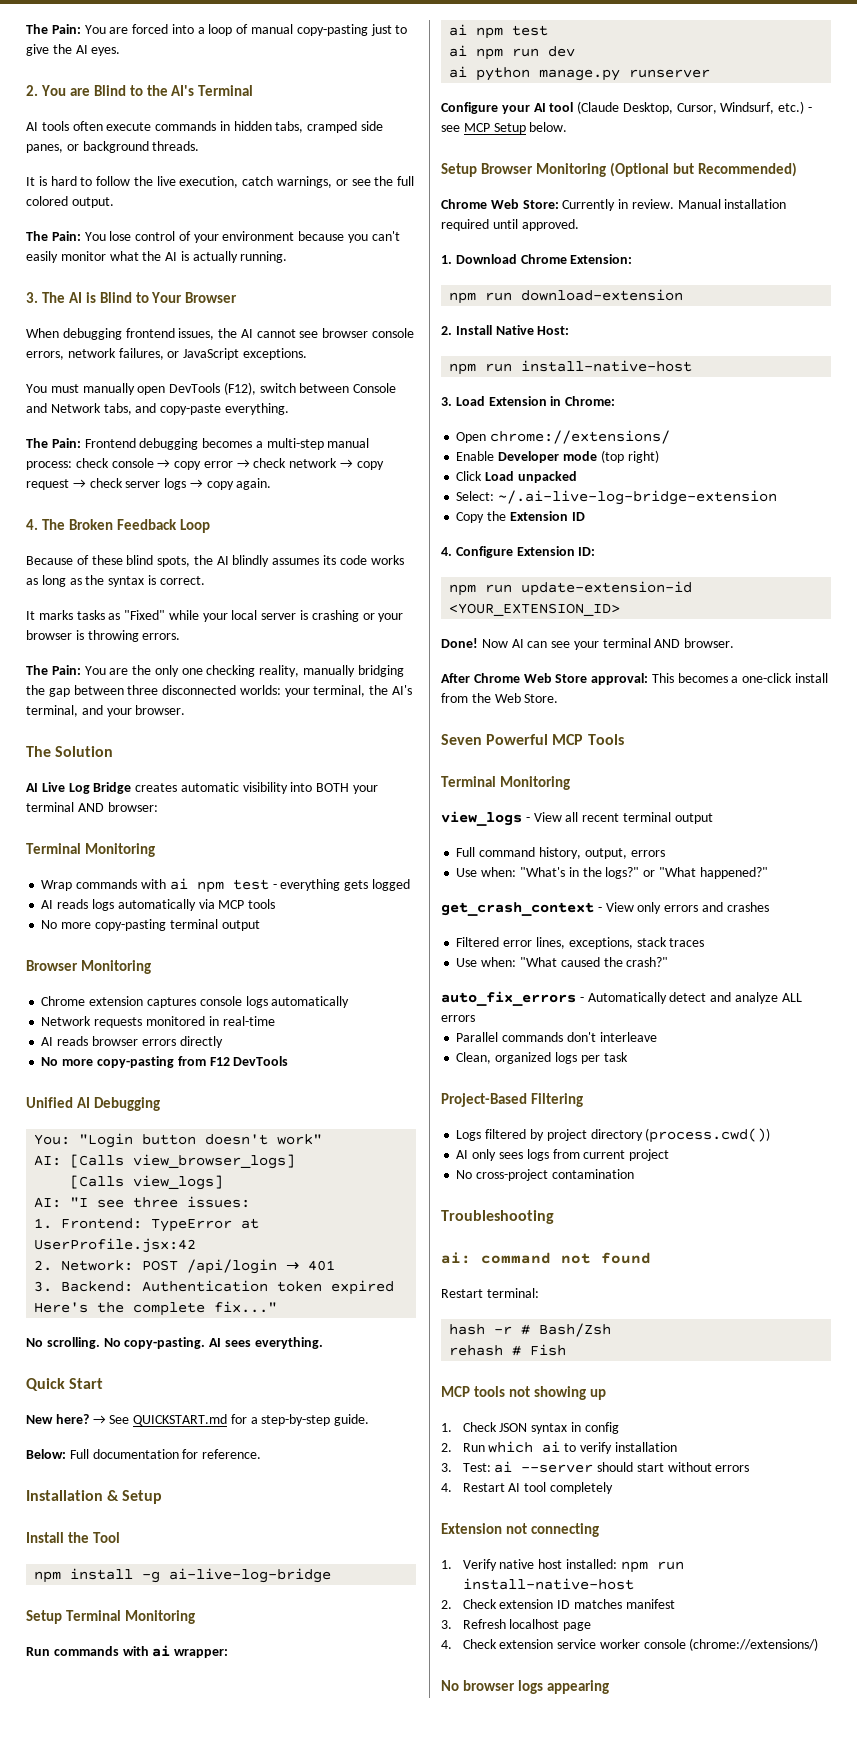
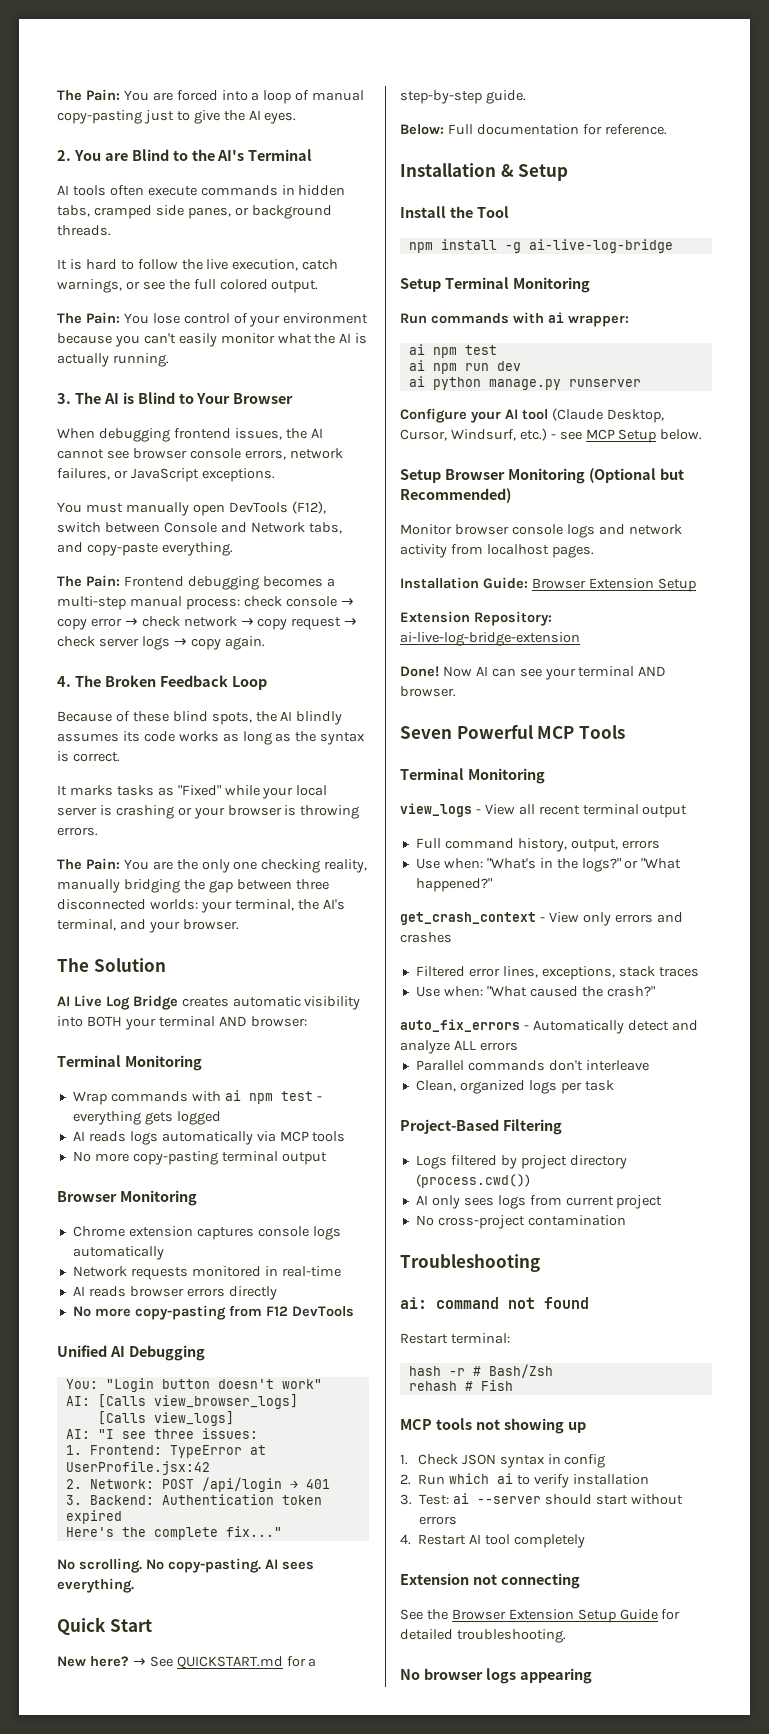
[441,199,787,211] [441,219,579,231] [441,254,633,264] [449,289,684,304] [441,325,570,335] [449,360,693,375] [441,396,616,406] [456,430,671,444] [456,450,659,463] [456,471,577,483] [456,490,778,505] [456,511,585,523] [441,546,596,558] [449,581,693,596] [449,603,621,616] Chrome Web Store: Currently in review. Manual installation required until approved. // 1. Download Chrome Extension: // npm run download-extension // 2. Install Native Host: // npm run install-native-host // 3. Load Extension in Chrome: // Open chrome://extensions/ // Enable Developer mode (top right) // Click Load unpacked // Select: ~/.ai-live-log-bridge-extension // Copy the Extension ID // 4. Configure Extension ID: // npm run update-extension-id <YOUR_EXTENSION_ID> -> [400,524,682,538] [400,544,594,558] [400,577,696,592] [400,611,552,626] [400,632,580,646] Monitor browser console logs and network activity from localhost pages. // Installation Guide: Browser Extension Setup // Extension Repository: ai-live-log-bridge-extension
[441,673,829,685] [441,693,559,703] // After Chrome Web Store approval: This becomes a one-click install from the Web Store. -> (456, 691) none
[441,1559,684,1573] [462,1578,634,1590] [441,1599,675,1609] [441,1619,592,1631] [441,1638,819,1651] 1. Verify native host installed: npm run install-native-host // 2. Check extension ID matches manifest // 3. Refresh localhost page // 4. Check extension service worker console (chrome://extensions/) -> [400,1609,681,1623] [400,1629,566,1643] See the Browser Extension Setup Guide for detailed troubleshooting.

